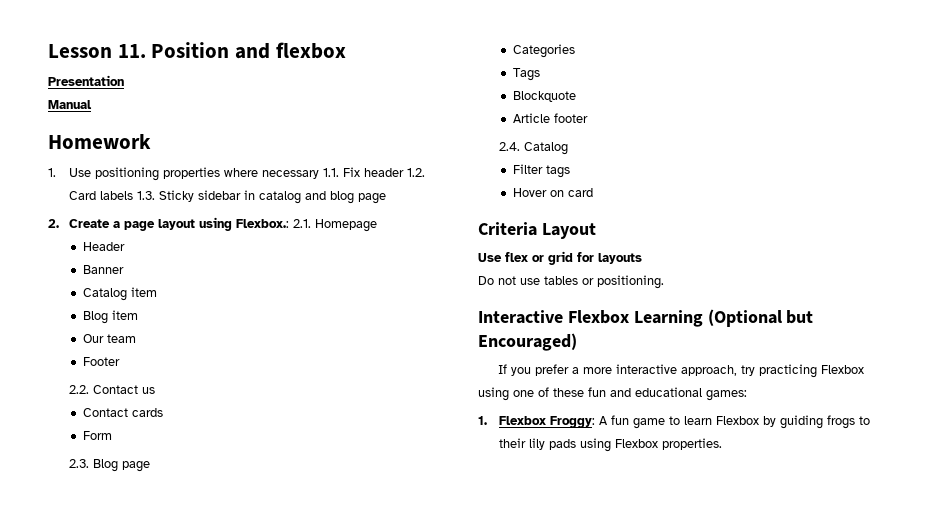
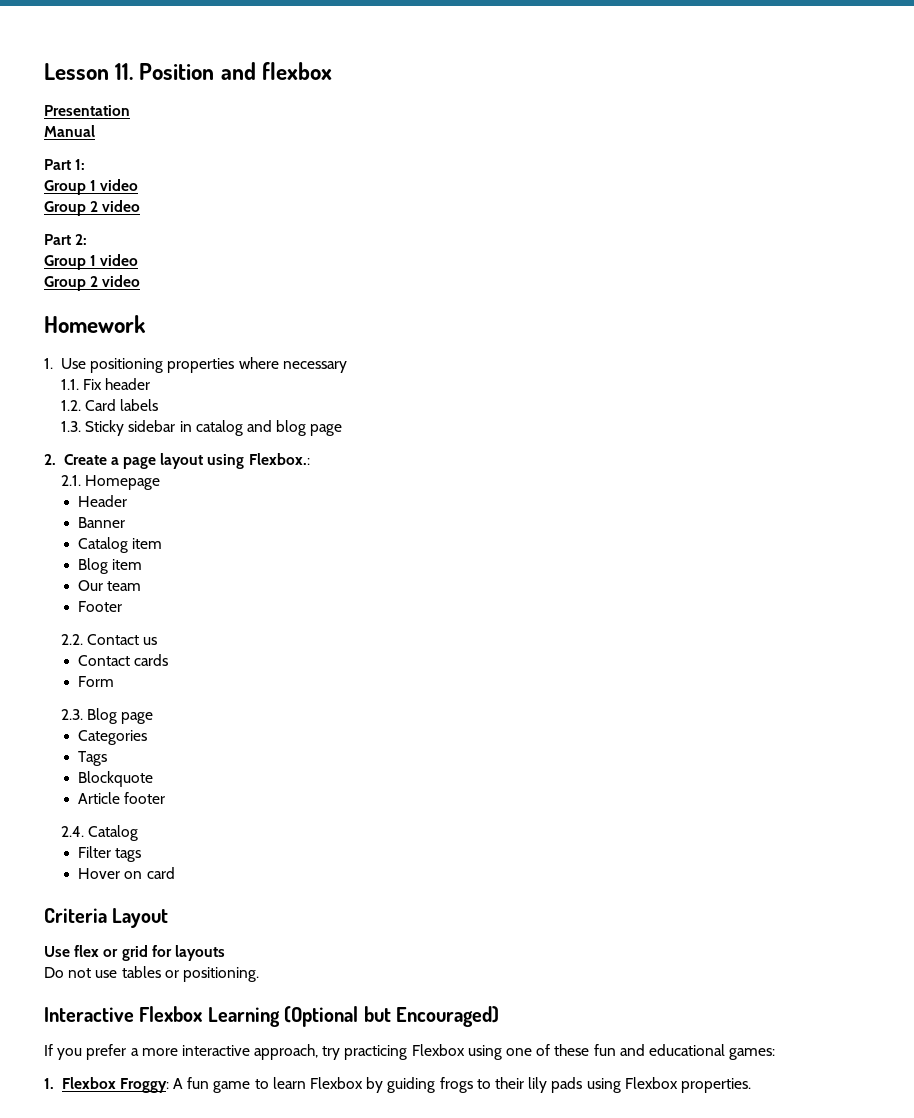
(92, 104) none -> [44,159,86,170] [44,179,139,195] [44,200,141,216] [44,234,88,245] [44,254,139,270] [44,275,141,291] // Part 1: // Group 1 video // Group 2 video // Part 2: // Group 1 video // Group 2 video
(319, 174) none -> (347, 367) //
(404, 172) none -> (151, 384) //
(133, 195) none -> (159, 405) //
(289, 223) none -> (310, 459) //

